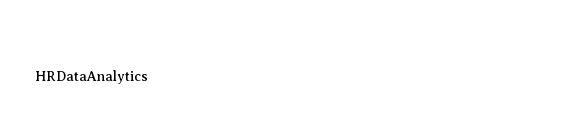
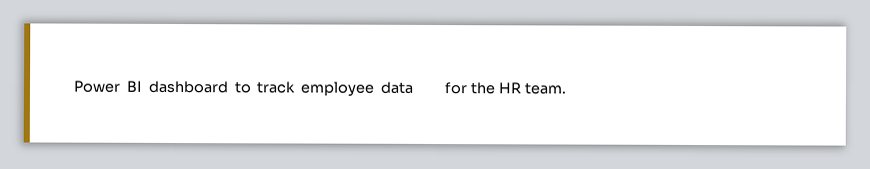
[35,70,148,84] HRDataAnalytics -> [73,80,567,97] Power BI dashboard to track employee data for the HR team.

